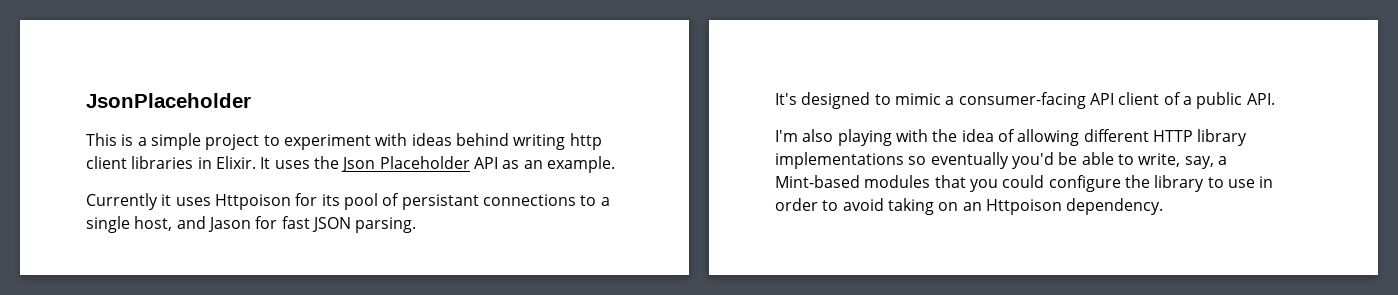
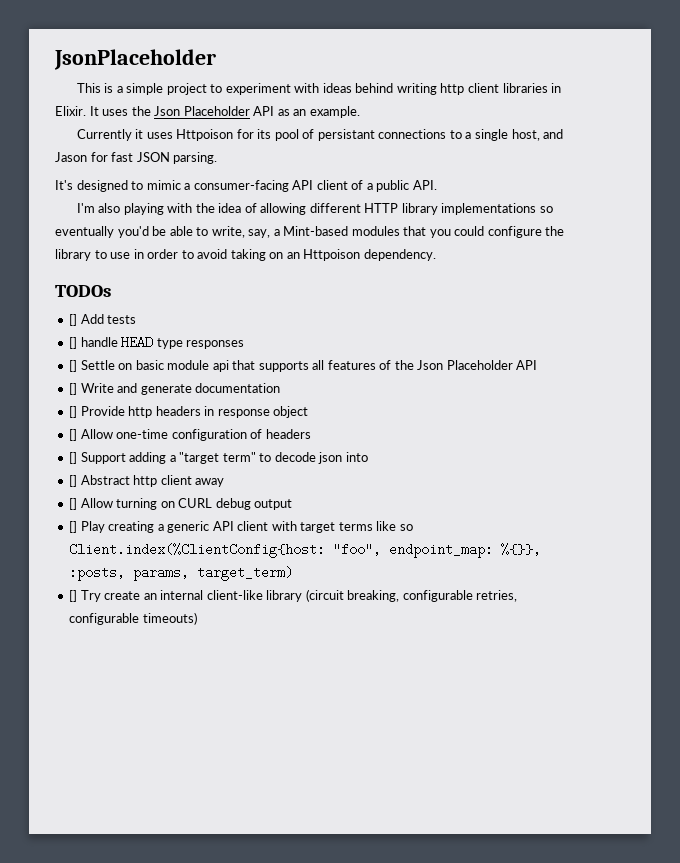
(1164, 206) none -> [55,285,111,297] [69,314,137,326] [69,336,245,349] [69,360,538,372] [69,383,281,395] [69,406,309,418] [69,429,311,441] [69,452,368,464] [69,475,225,487] [69,498,293,510] [69,521,413,533] [69,543,542,558] [69,566,294,581] [69,589,518,602] [69,612,197,625] // TODOs // [] Add tests // [] handle HEAD type responses // [] Settle on basic module api that supports all features of the Json Placeholder API // [] Write and generate documentation // [] Provide http headers in response object // [] Allow one-time configuration of headers // [] Support adding a "target term" to decode json into // [] Abstract http client away // [] Allow turning on CURL debug output // [] Play creating a generic API client with target terms like so Client.index(%ClientConfig{host: "foo", endpoint_map: %{}}, :posts, params, target_term) // [] Try create an internal client-like library (circuit breaking, configurable retries, configurable timeouts)

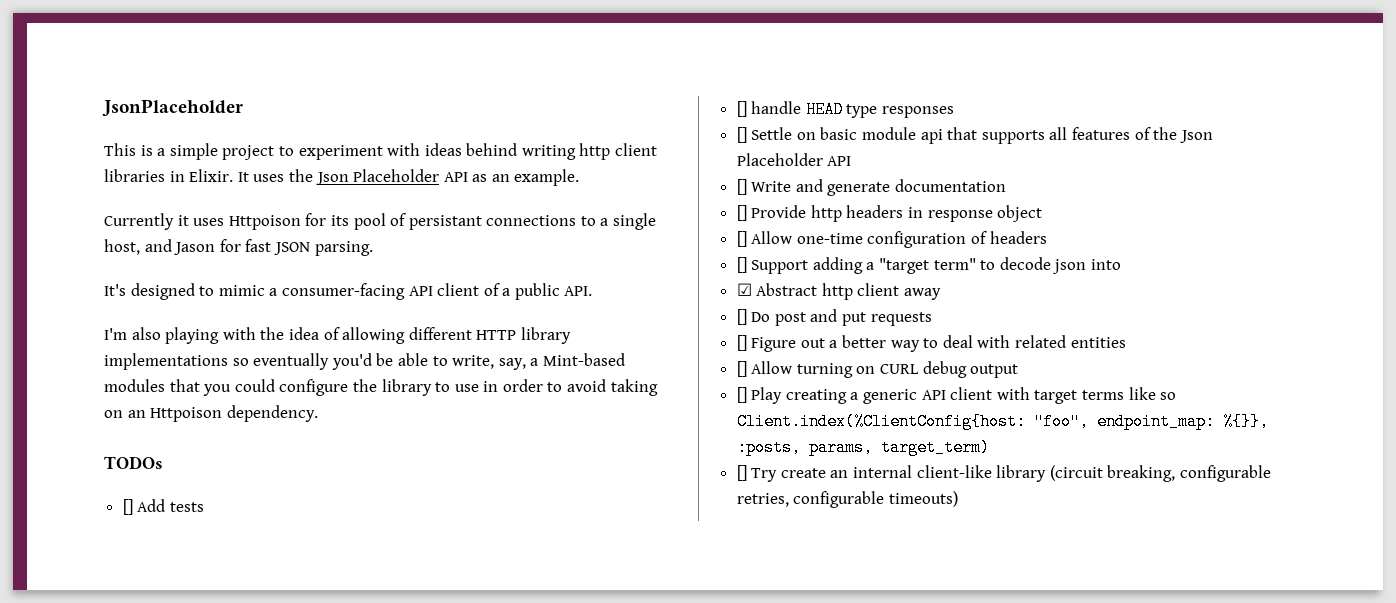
[69,475,78,487] [] -> [736,283,752,296] ☑
(225, 482) none -> [736,309,932,326] [736,335,1126,352] // [] Do post and put requests // [] Figure out a better way to deal with related entities

